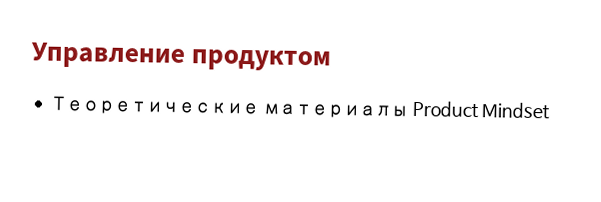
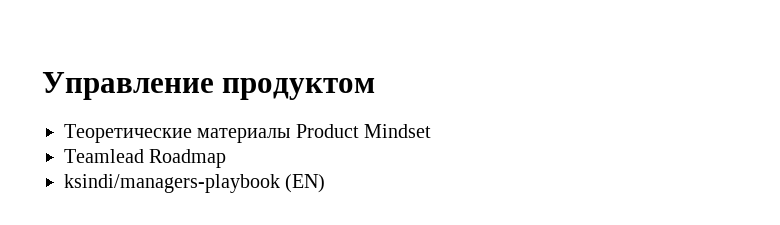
(551, 111) none -> [64,149,227,168] [64,174,326,193] // Teamlead Roadmap // ksindi/managers-playbook (EN)

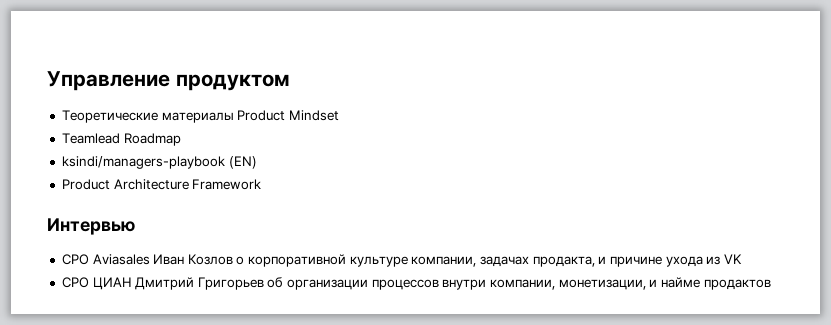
(326, 183) none -> [61,179,262,190] [47,218,135,235] [61,254,742,267] [61,277,771,290] // Product Architecture Framework // Интервью // CPO Aviasales Иван Козлов о корпоративной культуре компании, задачах продакта, и причине ухода из VK // CPO ЦИАН Дмитрий Григорьев об организации процессов внутри компании, монетизации, и найме продактов

